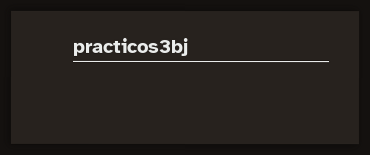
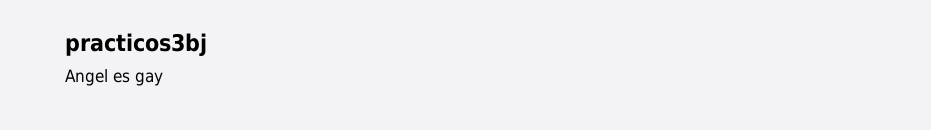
(189, 47) none -> [65,69,163,86] // Angel es gay

